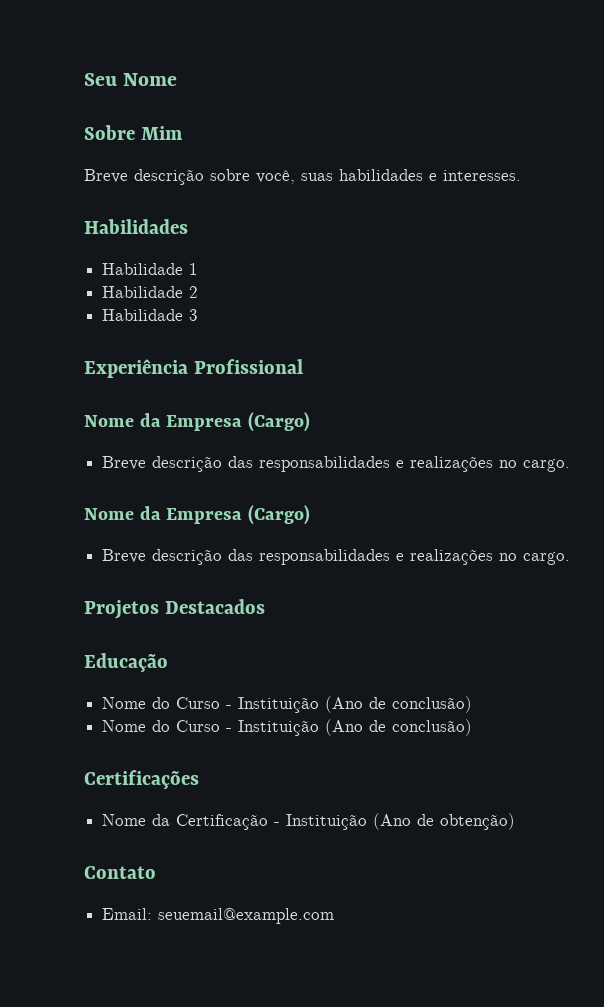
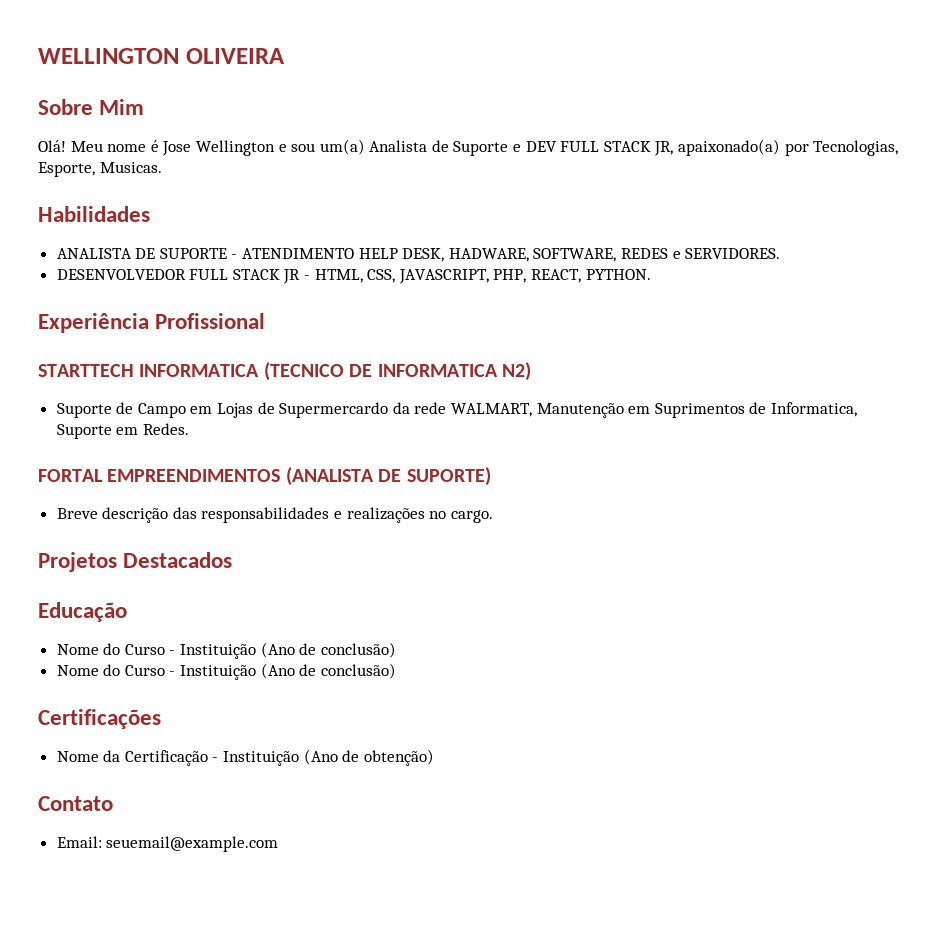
[84,73,178,86] Seu Nome -> [38,48,285,64] WELLINGTON OLIVEIRA
[84,169,521,185] [84,219,188,234] [102,263,199,275] [102,286,199,298] [102,309,199,321] [84,359,303,378] [84,412,311,432] [102,456,571,472] [84,505,311,525] Breve descrição sobre você, suas habilidades e interesses. // Habilidades // Habilidade 1 // Habilidade 2 // Habilidade 3 // Experiência Profissional // Nome da Empresa (Cargo) // Breve descrição das responsabilidades e realizações no cargo. // Nome da Empresa (Cargo) -> [38,139,899,156] [38,162,162,177] [38,206,150,222] [56,248,781,262] [56,269,651,284] [38,313,266,333] [38,362,531,381] [56,402,857,418] [56,423,189,439] [38,467,491,486] Olá! Meu nome é Jose Wellington e sou um(a) Analista de Suporte e DEV FULL STACK JR, apaixonado(a) por Tecnologias, Esporte, Musicas. // Habilidades // ANALISTA DE SUPORTE - ATENDIMENTO HELP DESK, HADWARE, SOFTWARE, REDES e SERVIDORES. // DESENVOLVEDOR FULL STACK JR - HTML, CSS, JAVASCRIPT, PHP, REACT, PYTHON. // Experiência Profissional // STARTTECH INFORMATICA (TECNICO DE INFORMATICA N2) // Suporte de Campo em Lojas de Supermercardo da rede WALMART, Manutenção em Suprimentos de Informatica, Suporte em Redes. // FORTAL EMPREENDIMENTOS (ANALISTA DE SUPORTE)

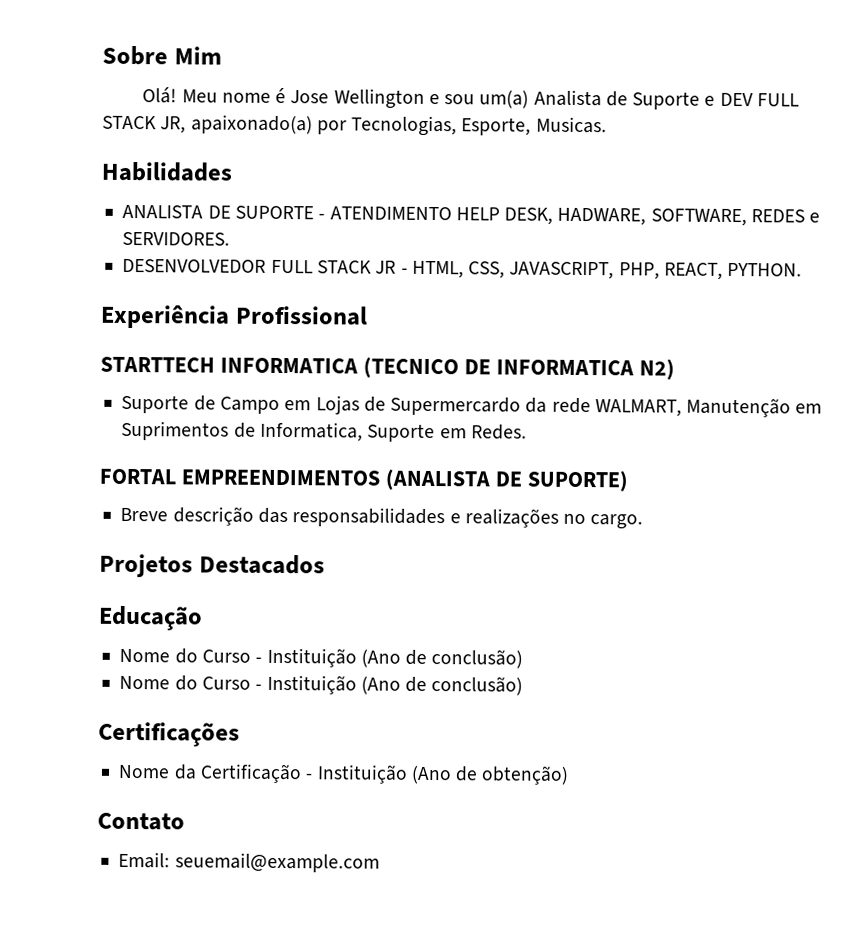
[38,48,285,64] WELLINGTON OLIVEIRA // -> (102, 55) none

